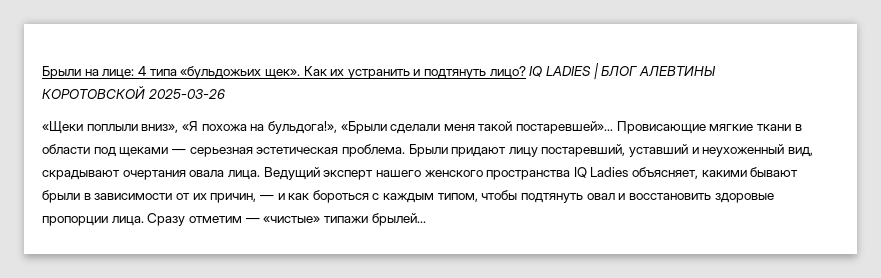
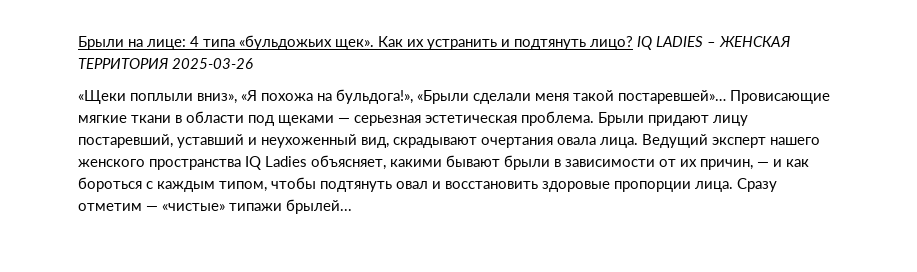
[593,63,716,80] [42,86,145,99] | БЛОГ АЛЕВТИНЫ КОРОТОВСКОЙ -> [707,36,790,47] [78,58,168,69] – ЖЕНСКАЯ ТЕРРИТОРИЯ

